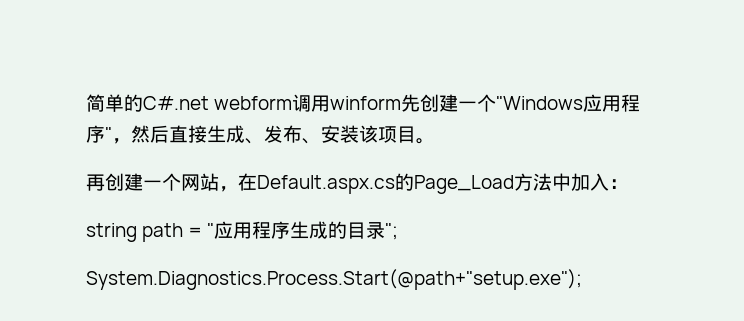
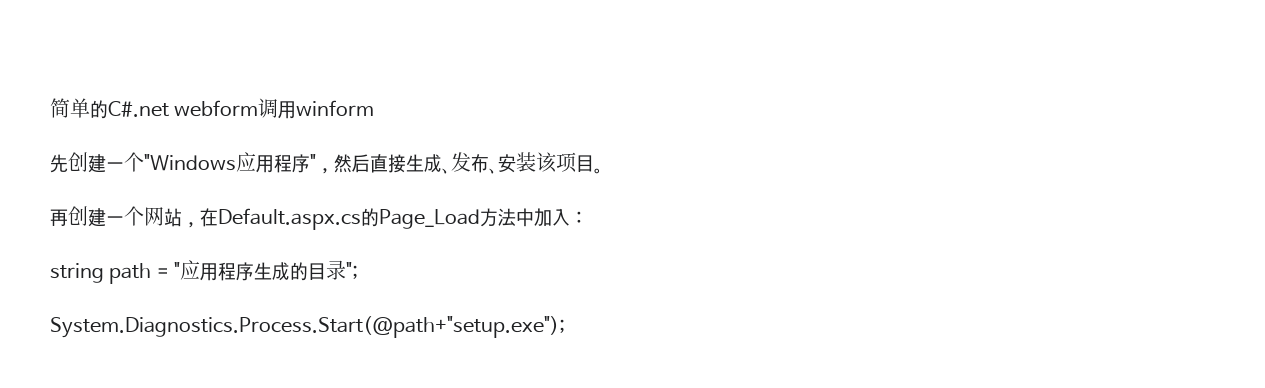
(402, 103) none -> (375, 108) //

